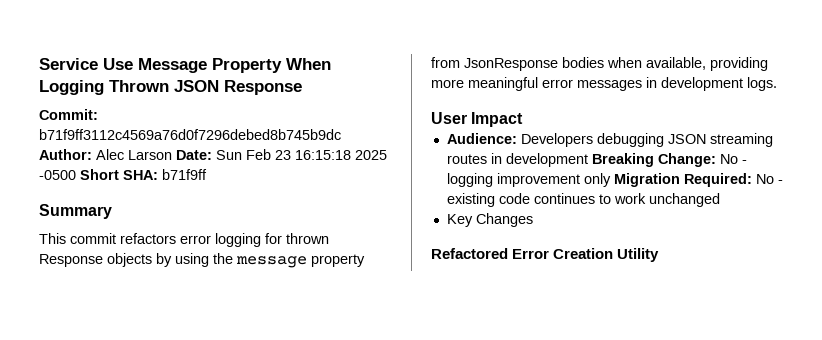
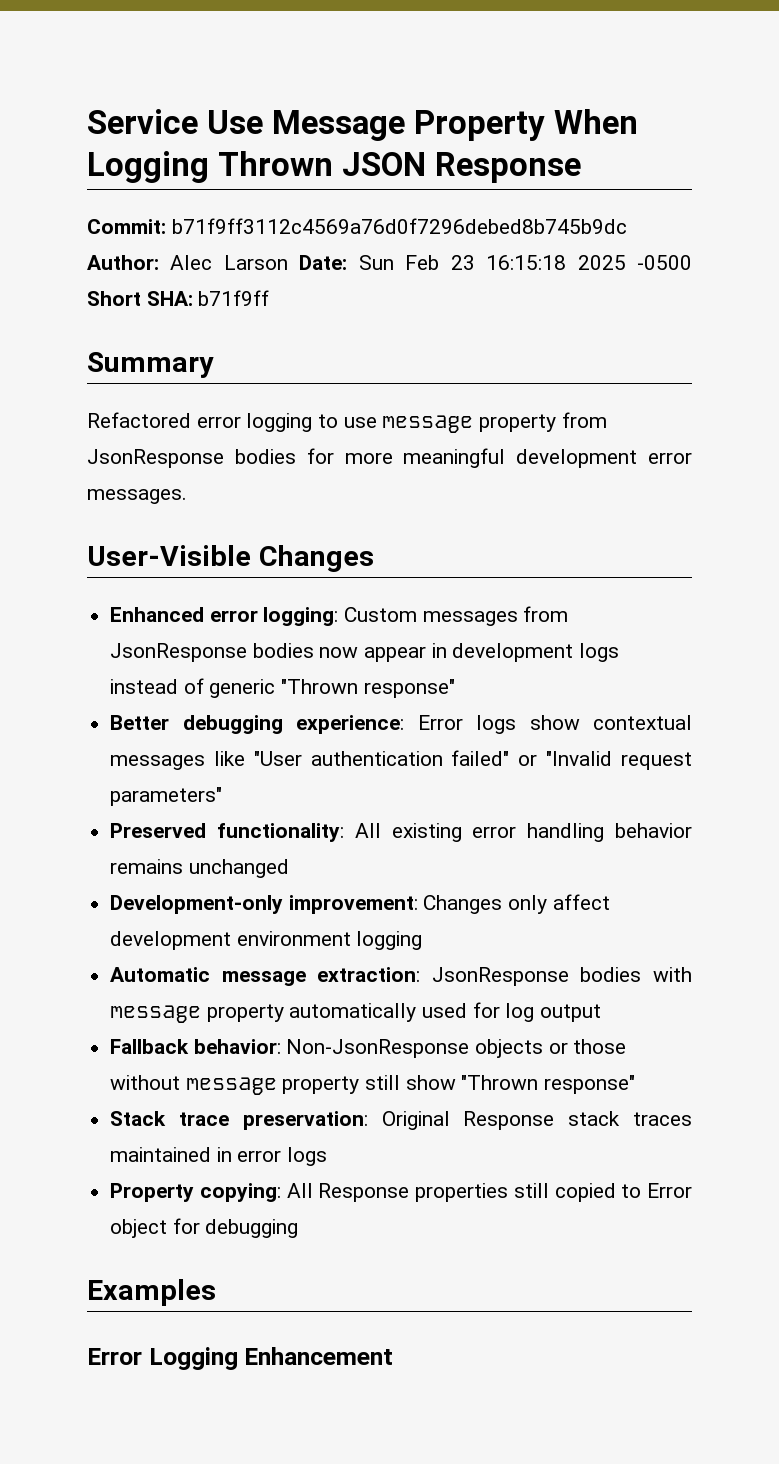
[39,233,329,247] [39,253,233,267] This commit refactors error logging for thrown Response objects by using the -> [87,412,377,432] Refactored error logging to use
[607,57,768,71] [431,77,777,91] [431,112,524,127] [446,133,773,147] [446,153,747,167] [446,173,783,187] [446,193,646,207] when available, providing more meaningful error messages in development logs. // User Impact // Audience: Developers debugging JSON streaming routes in development Breaking Change: No - logging improvement only Migration Required: No - existing code continues to work -> [306,448,692,468] [87,489,187,504] [87,545,374,572] [110,606,569,626] [110,643,620,662] [110,678,455,698] [110,715,692,734] [110,750,692,770] [110,787,223,806] [110,823,692,842] [110,859,184,874] for more meaningful development error messages. // User-Visible Changes // Enhanced error logging: Custom messages from JsonResponse bodies now appear in development logs instead of generic "Thrown response" // Better debugging experience: Error logs show contextual messages like "User authentication failed" or "Invalid request parameters" // Preserved functionality: All existing error handling behavior remains
[446,213,533,227] [431,248,660,262] Key Changes // Refactored Error Creation Utility -> [110,894,610,914] [110,931,423,950] [110,967,692,986] [110,1002,602,1023] [110,1039,627,1058] [110,1075,636,1095] [110,1111,693,1130] [110,1147,328,1166] [110,1183,692,1202] [110,1218,299,1238] [87,1279,216,1306] [87,1347,394,1370] Development-only improvement: Changes only affect development environment logging // Automatic message extraction: JsonResponse bodies with message property automatically used for log output // Fallback behavior: Non-JsonResponse objects or those without message property still show "Thrown response" // Stack trace preservation: Original Response stack traces maintained in error logs // Property copying: All Response properties still copied to Error object for debugging // Examples // Error Logging Enhancement

